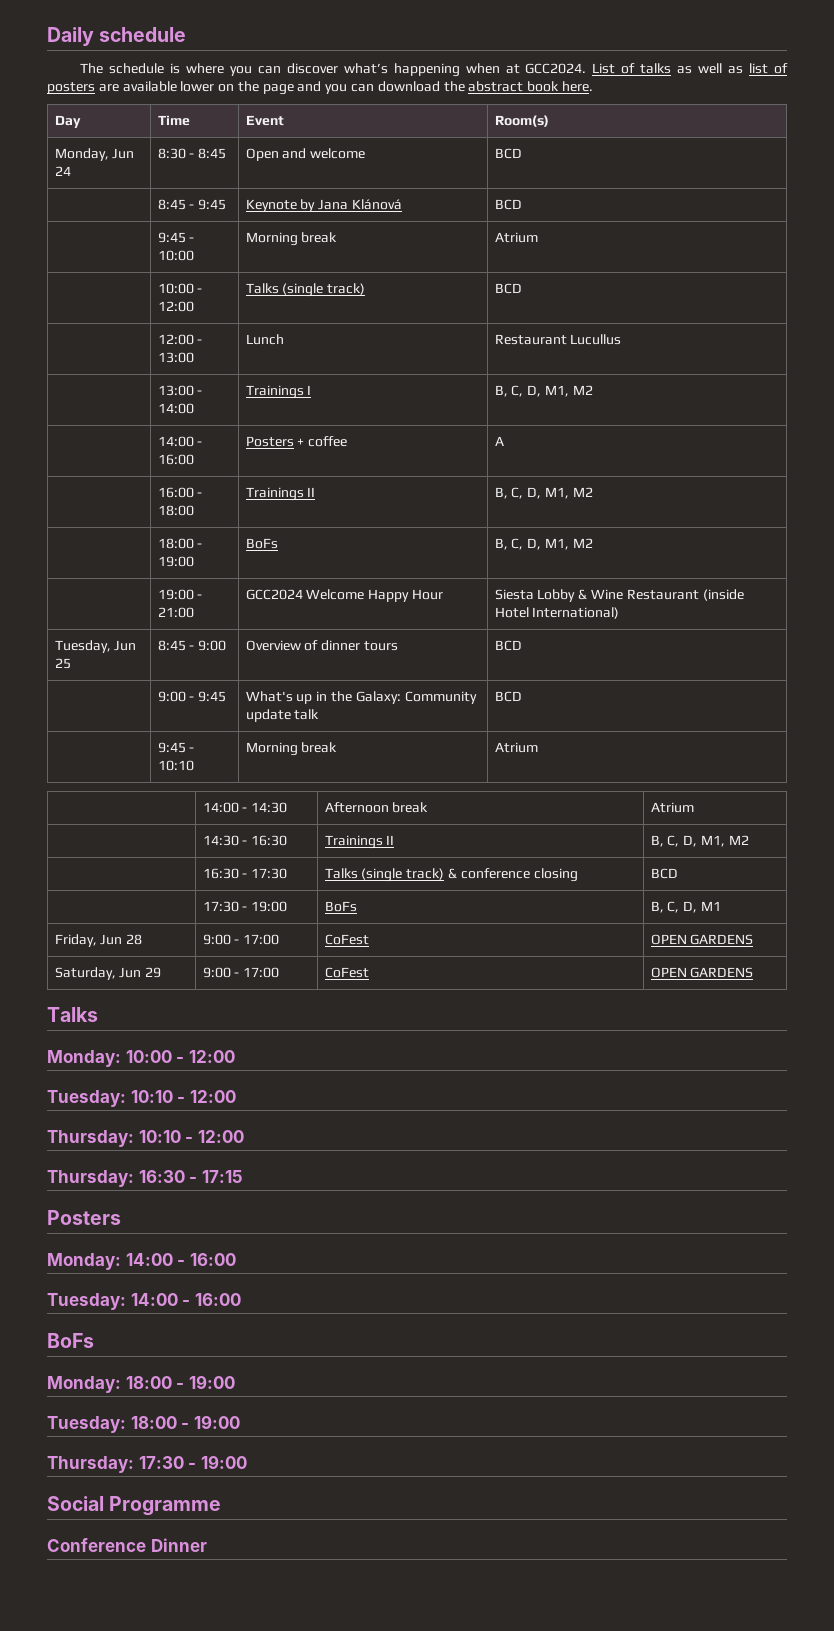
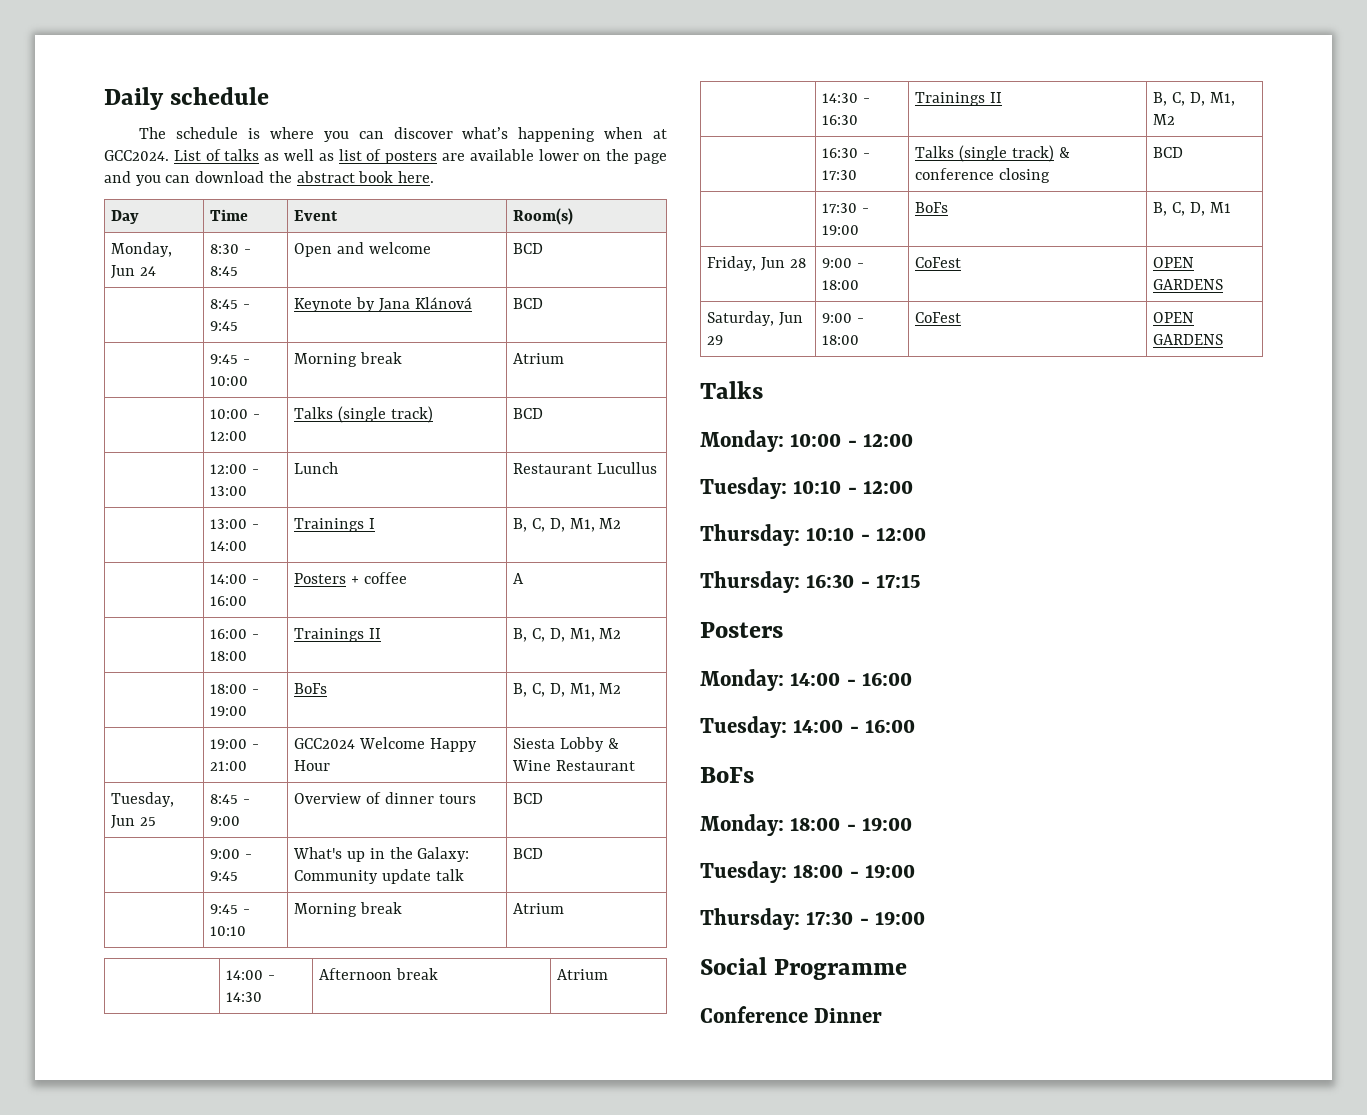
[702,589,744,601] [494,607,620,619] (inside Hotel International) -> (636, 765) none
[243,934,280,945] 17:00 -> [822,280,860,290] 18:00
[243,967,280,978] 17:00 -> [822,335,860,345] 18:00

